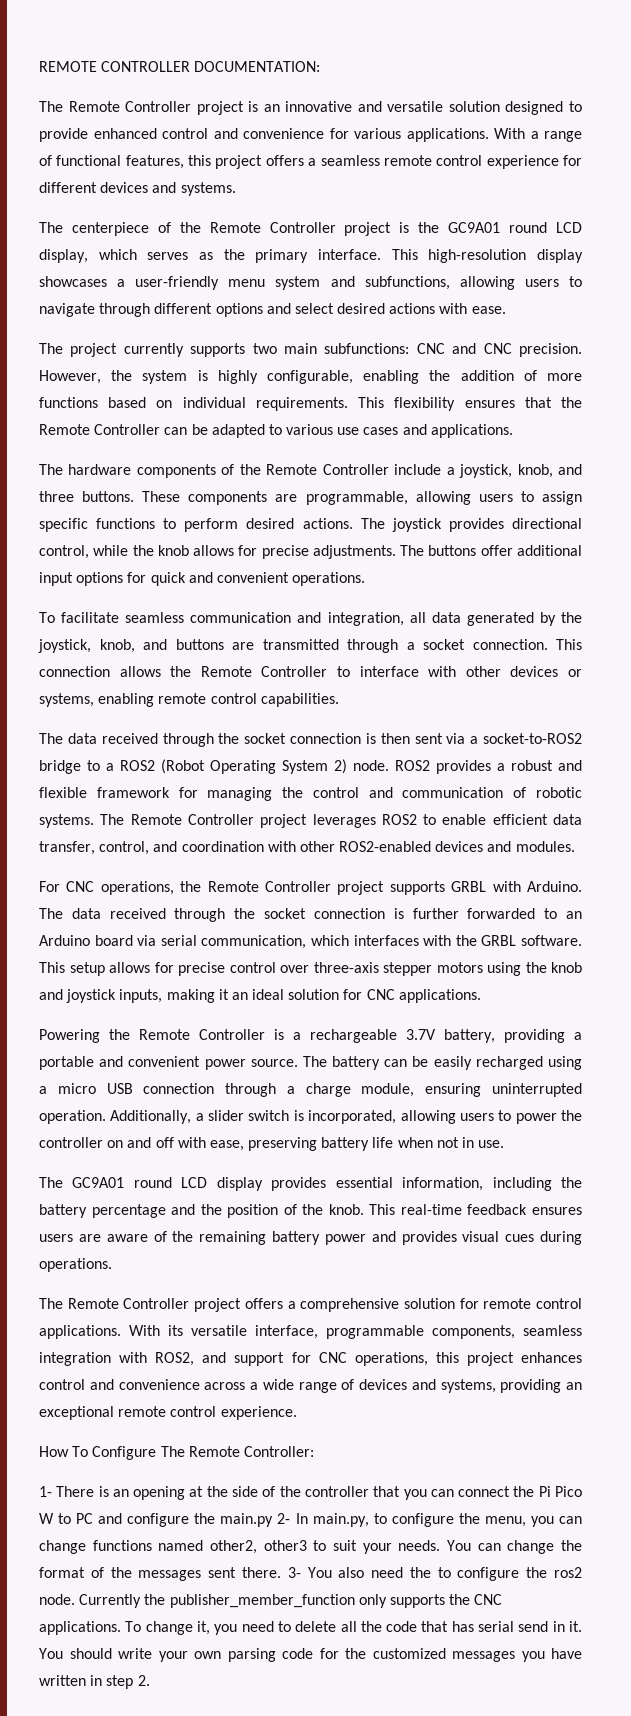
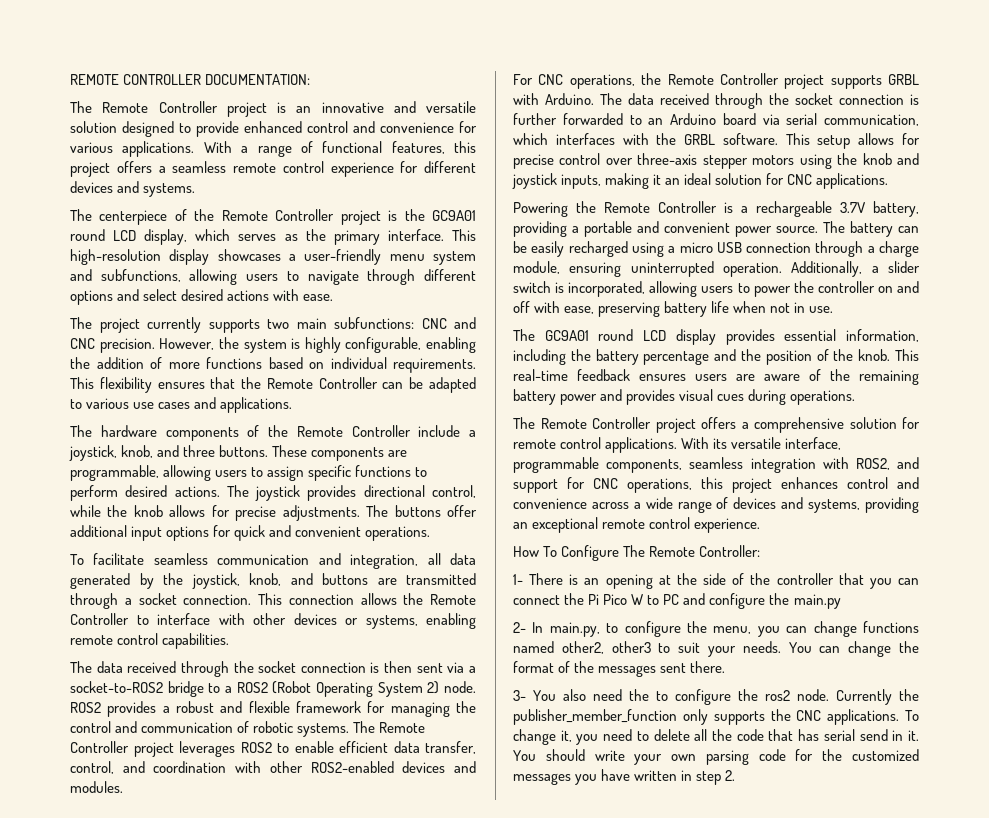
(274, 1520) none -> (841, 601) //
(281, 1572) none -> (726, 667) //

